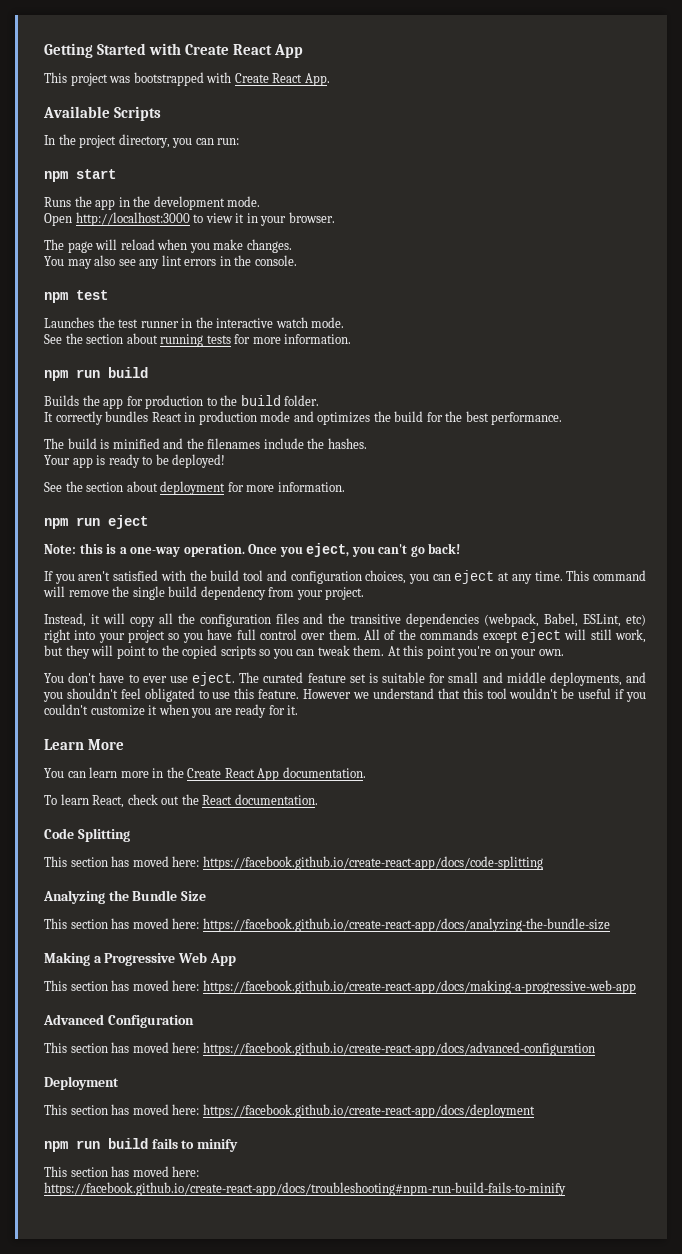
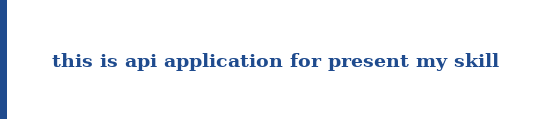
[44,43,304,58] [44,72,330,86] [43,106,161,121] [44,134,240,148] [44,169,116,182] [44,196,261,210] [44,212,335,226] [44,239,292,253] [44,255,297,269] [44,290,108,303] [44,317,345,328] [44,333,352,347] [44,367,148,381] [44,395,320,409] [44,411,563,425] [44,438,367,449] [44,454,226,468] [44,481,345,495] [44,515,148,529] [44,543,461,557] [44,570,646,584] [43,586,365,600] [44,613,646,627] [44,629,646,643] [44,645,564,659] [44,672,647,686] [43,688,647,702] [44,704,299,718] [44,739,124,750] [44,767,366,781] [44,794,318,808] [44,828,130,842] [44,856,543,870] [43,890,206,904] [44,918,610,932] [44,952,236,966] [44,980,636,994] [43,1014,194,1028] [44,1042,595,1056] [44,1076,119,1090] [44,1104,535,1118] [44,1138,238,1152] [44,1166,200,1177] [44,1182,566,1196] Getting Started with Create React App // This project was bootstrapped with Create React App. // Available Scripts // In the project directory, you can run: // npm start // Runs the app in the development mode. // Open http://localhost:3000 to view it in your browser. // The page will reload when you make changes. // You may also see any lint errors in the console. // npm test // Launches the test runner in the interactive watch mode. // See the section about running tests for more information. // npm run build // Builds the app for production to the build folder. // It correctly bundles React in production mode and optimizes the build for the best performance. // The build is minified and the filenames include the hashes. // Your app is ready to be deployed! // See the section about deployment for more information. // npm run eject // Note: this is a one-way operation. Once you eject, you can't go back! // If you aren't satisfied with the build tool and configuration choices, you can eject at any time. This command will remove the single build dependency from your project. // Instead, it will copy all the configuration files and the transitive dependencies (webpack, Babel, ESLint, etc) right into your project so you have full control over them. All of the commands except eject will still work, but they will point to the copied scripts so you can tweak them. At this point you're on your own. // You don't have to ever use eject. The curated feature set is suitable for small and middle deployments, and you shouldn't feel obligated to use this feature. However we understand that this tool wouldn't be useful if you couldn't customize it when you are ready for it. // Learn More // You can learn more in the Create React App documentation. // To learn React, check out the React documentation. // Code Splitting // This section has moved here: https://facebook.github.io/create-react-app/docs/code-splitting // Analyzing the Bundle Size // This section has moved here: https://facebook.github.io/create-react-app/docs/analyzing-the-bundle-size // Making a Progressive Web App // This section has moved here: https://facebook.github.io/create-react-app/docs/making-a-progressive-web-app // Advanced Configuration // This section has moved here: https://facebook.github.io/create-react-app/docs/advanced-configuration // Deployment // This section has moved here: https://facebook.github.io/create-react-app/docs/deployment // npm run build fails to minify // This section has moved here: https://facebook.github.io/create-react-app/docs/troubleshooting#npm-run-build-fails-to-minify -> [52,53,499,71] this is api application for present my skill

